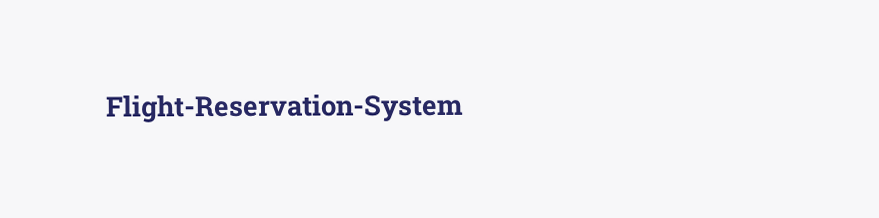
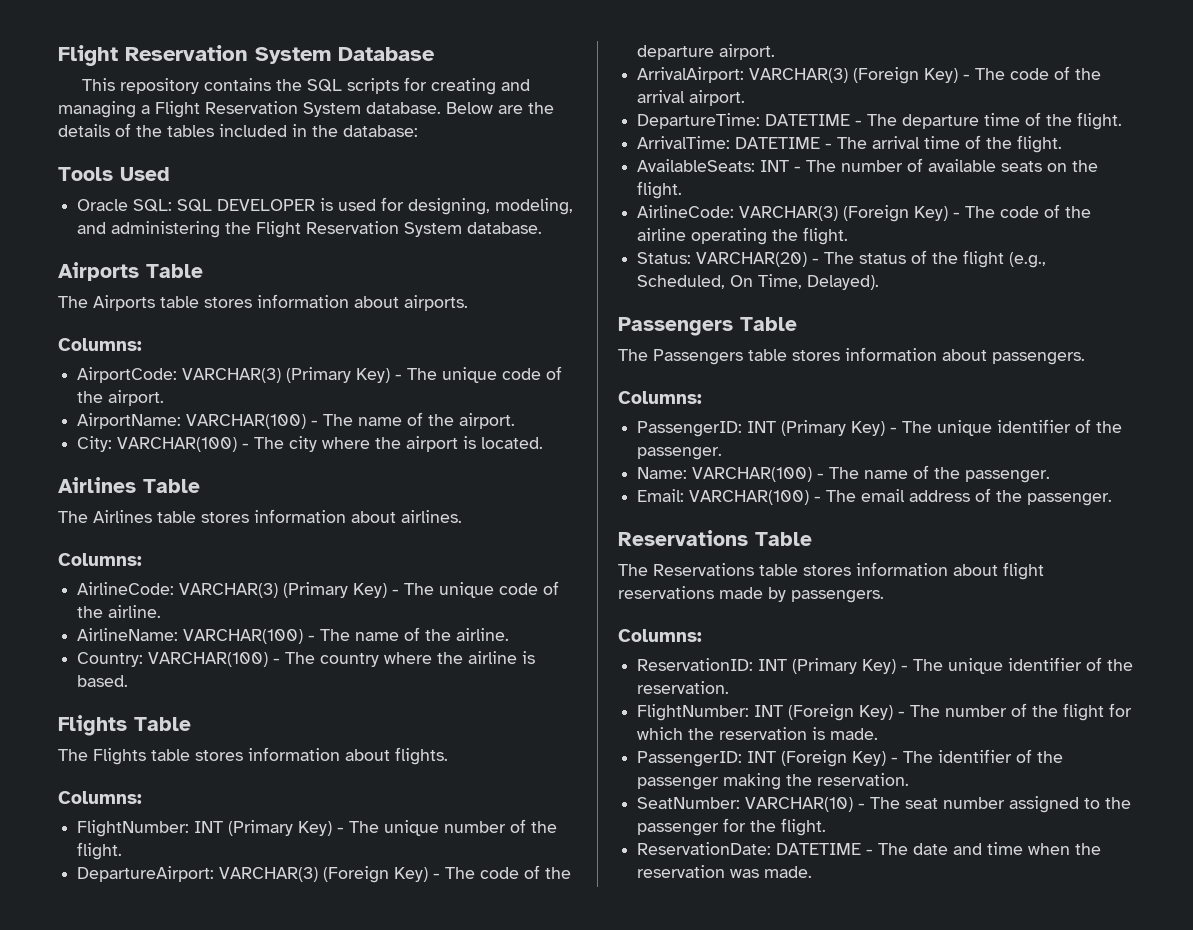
[105,93,464,123] Flight-Reservation-System -> [58,45,435,66] [81,77,530,95] [58,101,554,118] [58,123,418,137] [58,167,170,181] [77,197,574,215] [77,221,543,238] [58,262,203,281] [58,294,468,311] [58,338,142,351] [77,366,563,383] [77,390,165,406] [77,412,516,429] [77,436,544,452] [58,477,200,493] [58,509,462,523] [58,553,142,566] [77,581,560,598] [77,605,162,618] [77,627,510,644] [77,651,536,667] [77,675,129,687] [58,715,191,736] [58,747,448,765] [58,791,142,804] [77,819,558,837] [77,842,123,860] [77,865,572,883] [637,44,776,60] [637,66,1102,84] [637,90,746,106] [637,112,1123,130] [637,135,1063,153] [637,158,1099,172] [637,181,683,199] [637,204,1092,222] [637,227,849,245] [637,250,1047,268] [637,274,880,290] [618,317,797,336] [618,347,1085,365] [618,391,702,404] [637,419,1123,437] [637,447,723,460] [637,465,1051,483] [637,488,1113,506] [618,530,812,546] [618,562,1044,580] [618,586,884,603] [618,629,702,642] [637,657,1134,674] [637,681,730,694] [637,703,1133,721] [637,727,879,740] [637,749,1064,767] [637,773,910,790] [637,796,1132,813] [637,818,827,836] [637,842,1102,855] [637,865,813,878] Flight Reservation System Database // This repository contains the SQL scripts for creating and managing a Flight Reservation System database. Below are the details of the tables included in the database: // Tools Used // Oracle SQL: SQL DEVELOPER is used for designing, modeling, and administering the Flight Reservation System database. // Airports Table // The Airports table stores information about airports. // Columns: // AirportCode: VARCHAR(3) (Primary Key) - The unique code of the airport. // AirportName: VARCHAR(100) - The name of the airport. // City: VARCHAR(100) - The city where the airport is located. // Airlines Table // The Airlines table stores information about airlines. // Columns: // AirlineCode: VARCHAR(3) (Primary Key) - The unique code of the airline. // AirlineName: VARCHAR(100) - The name of the airline. // Country: VARCHAR(100) - The country where the airline is based. // Flights Table // The Flights table stores information about flights. // Columns: // FlightNumber: INT (Primary Key) - The unique number of the flight. // DepartureAirport: VARCHAR(3) (Foreign Key) - The code of the departure airport. // ArrivalAirport: VARCHAR(3) (Foreign Key) - The code of the arrival airport. // DepartureTime: DATETIME - The departure time of the flight. // ArrivalTime: DATETIME - The arrival time of the flight. // AvailableSeats: INT - The number of available seats on the flight. // AirlineCode: VARCHAR(3) (Foreign Key) - The code of the airline operating the flight. // Status: VARCHAR(20) - The status of the flight (e.g., Scheduled, On Time, Delayed). // Passengers Table // The Passengers table stores information about passengers. // Columns: // PassengerID: INT (Primary Key) - The unique identifier of the passenger. // Name: VARCHAR(100) - The name of the passenger. // Email: VARCHAR(100) - The email address of the passenger. // Reservations Table // The Reservations table stores information about flight reservations made by passengers. // Columns: // ReservationID: INT (Primary Key) - The unique identifier of the reservation. // FlightNumber: INT (Foreign Key) - The number of the flight for which the reservation is made. // PassengerID: INT (Foreign Key) - The identifier of the passenger making the reservation. // SeatNumber: VARCHAR(10) - The seat number assigned to the passenger for the flight. // ReservationDate: DATETIME - The date and time when the reservation was made.

